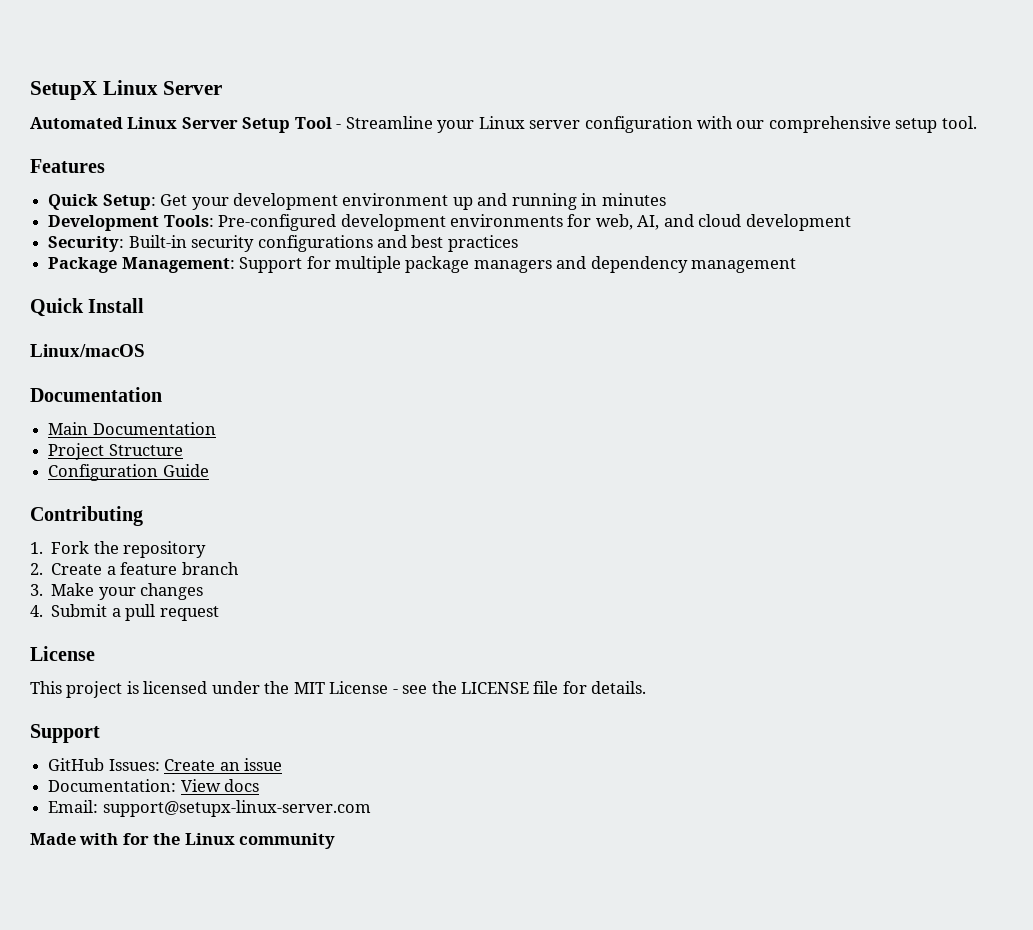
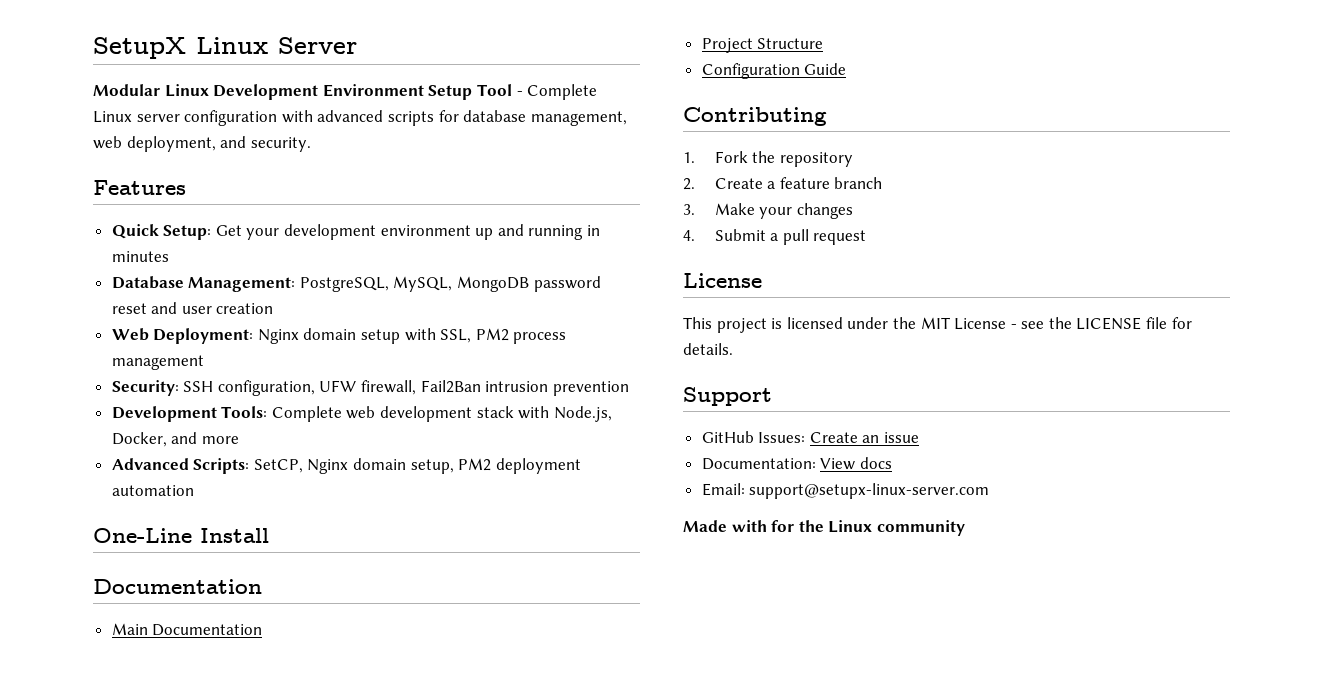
[30,117,238,129] Automated Linux Server -> [93,84,424,100] Modular Linux Development Environment
[345,116,475,133] Streamline your -> [527,84,598,100] Complete
[736,116,977,133] our comprehensive setup tool. -> [317,110,627,126] [93,136,311,152] advanced scripts for database management, web deployment, and security.
[48,214,851,231] [48,235,518,252] [48,256,797,273] [30,298,84,317] Development Tools: Pre-configured development environments for web, AI, and cloud development // Security: Built-in security configurations and best practices // Package Management: Support for multiple package managers and dependency management // Quick -> [111,276,601,292] [111,302,274,314] [111,328,567,344] [111,355,204,370] [111,380,629,396] [111,406,612,422] [111,432,239,447] [111,458,581,474] [111,485,194,496] [93,528,192,543] Database Management: PostgreSQL, MySQL, MongoDB password reset and user creation // Web Deployment: Nginx domain setup with SSL, PM2 process management // Security: SSH configuration, UFW firewall, Fail2Ban intrusion prevention // Development Tools: Complete web development stack with Node.js, Docker, and more // Advanced Scripts: SetCP, Nginx domain setup, PM2 deployment automation // One-Line
[30,344,145,357] // Linux/macOS -> (269, 535) none

